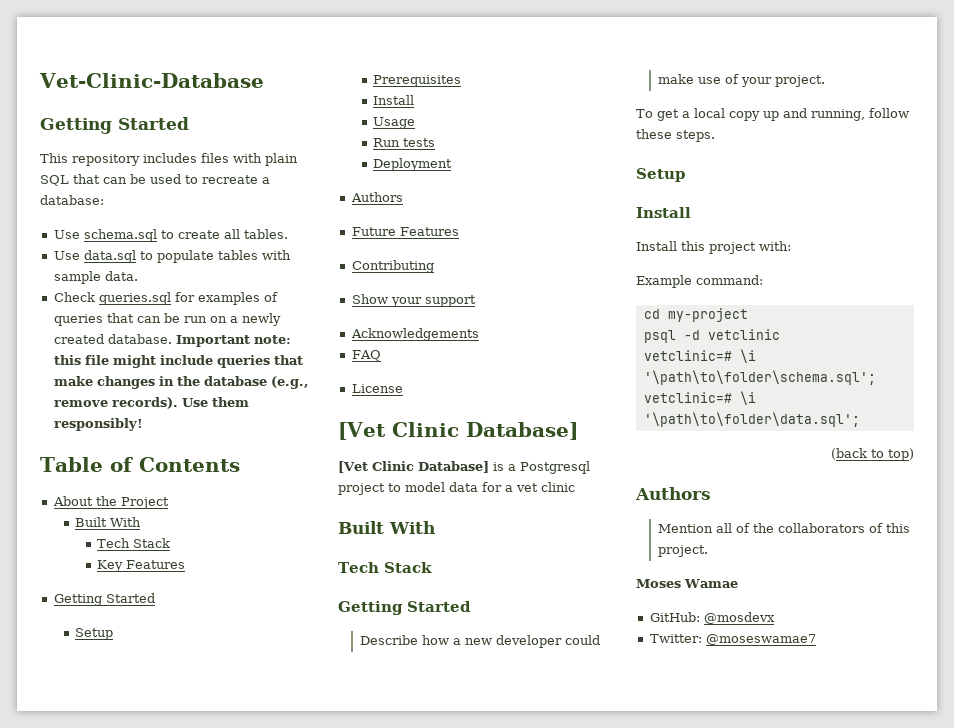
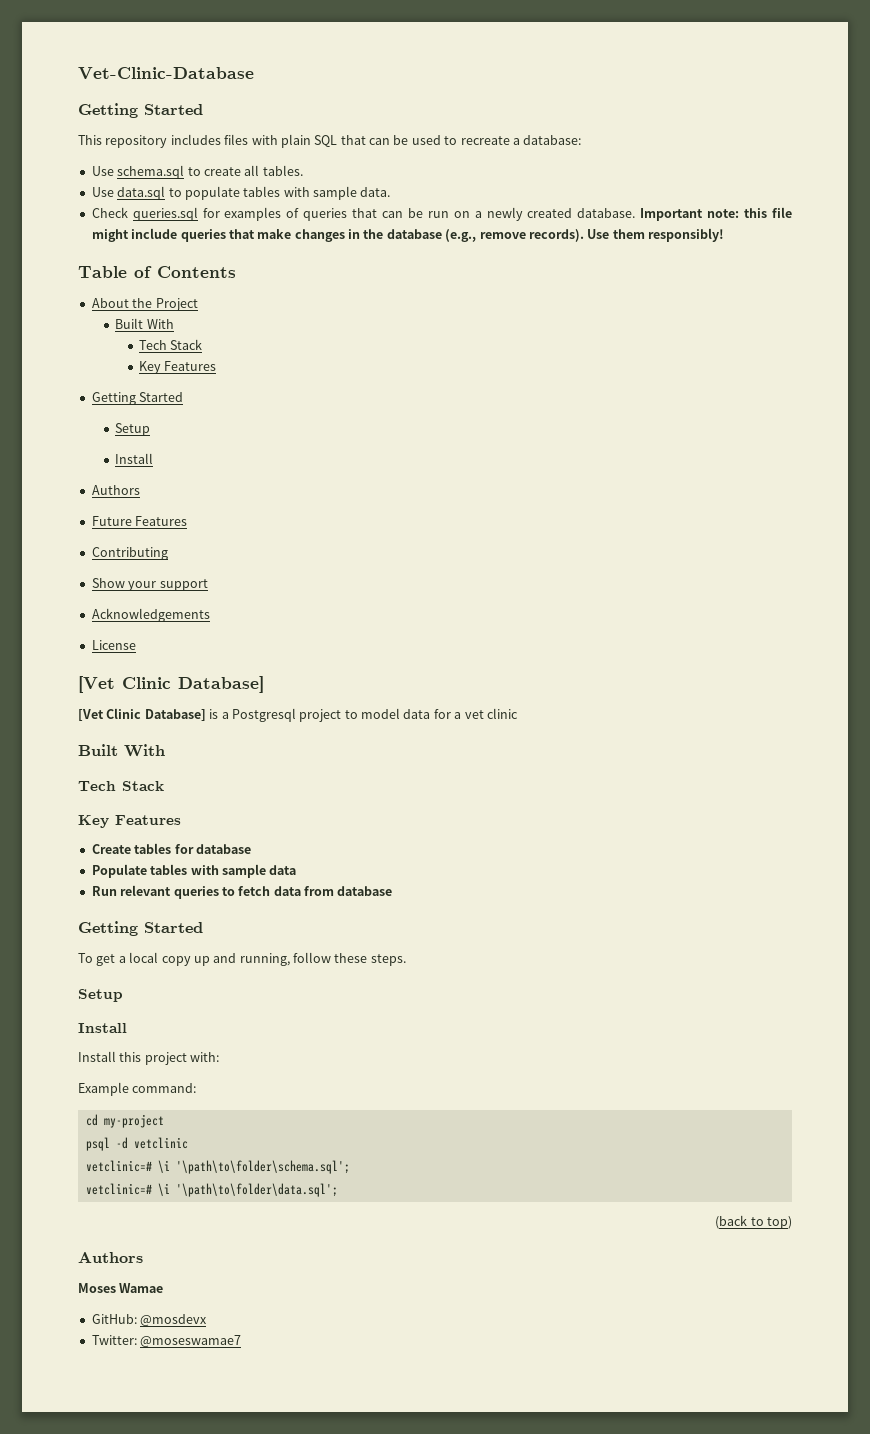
[373,75,462,87] [373,95,415,105] [373,117,416,129] [373,138,436,147] [373,158,453,171] // Prerequisites // Install // Usage // Run tests // Deployment -> [115,453,154,464] // Install
[351,350,381,361] // FAQ -> (210, 615) none
[338,601,471,615] [359,635,600,648] [657,74,825,87] Getting Started // Describe how a new developer could make use of your project. -> [78,815,181,828] [91,843,251,854] [91,864,297,878] [91,885,393,899] [78,921,203,936] Key Features // Create tables for database // Populate tables with sample data // Run relevant queries to fetch data from database // Getting Started
[657,523,910,533] [657,545,708,557] // Mention all of the collaborators of this project. -> (143, 1257) none

